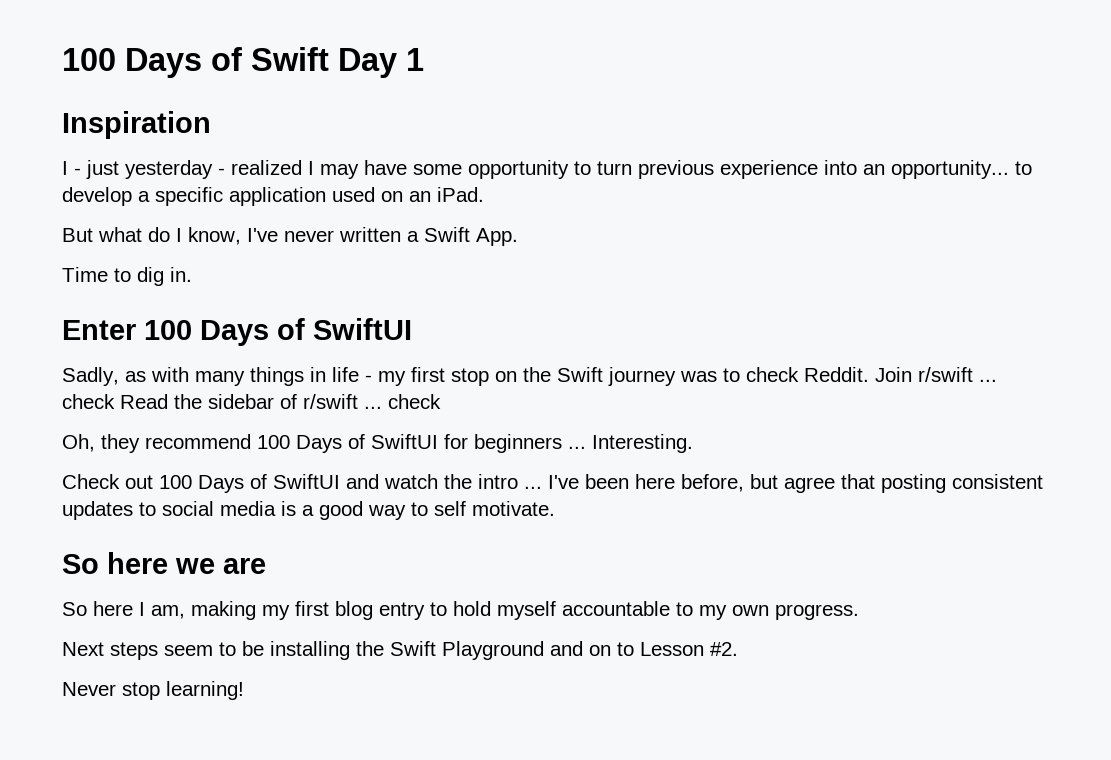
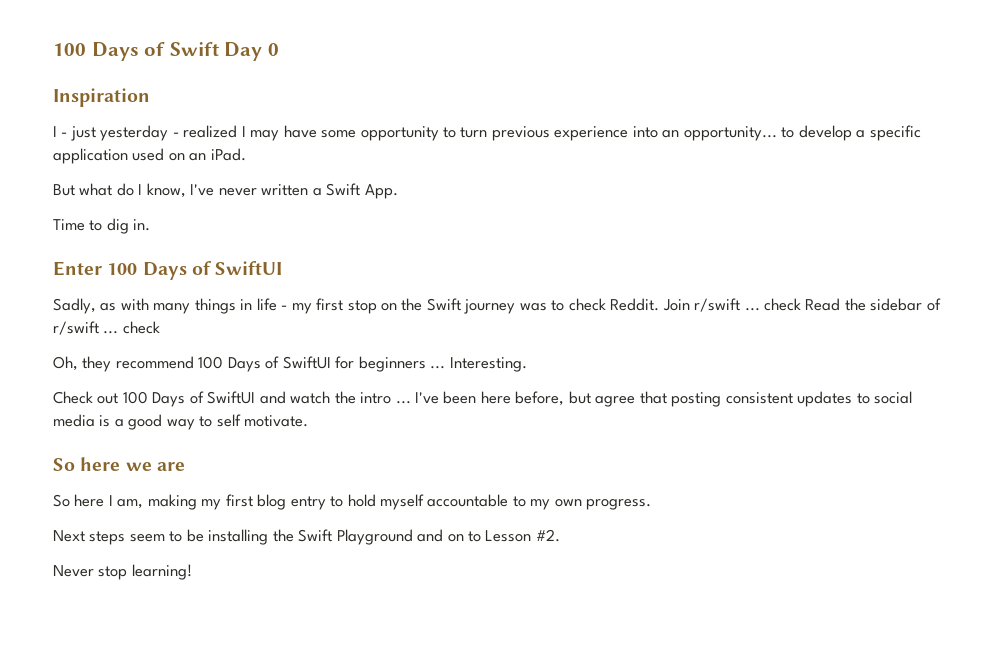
[406,48,424,71] 1 -> [267,43,279,56] 0

